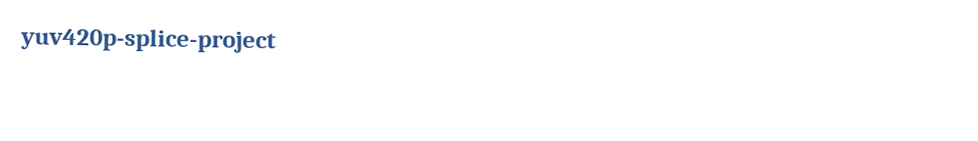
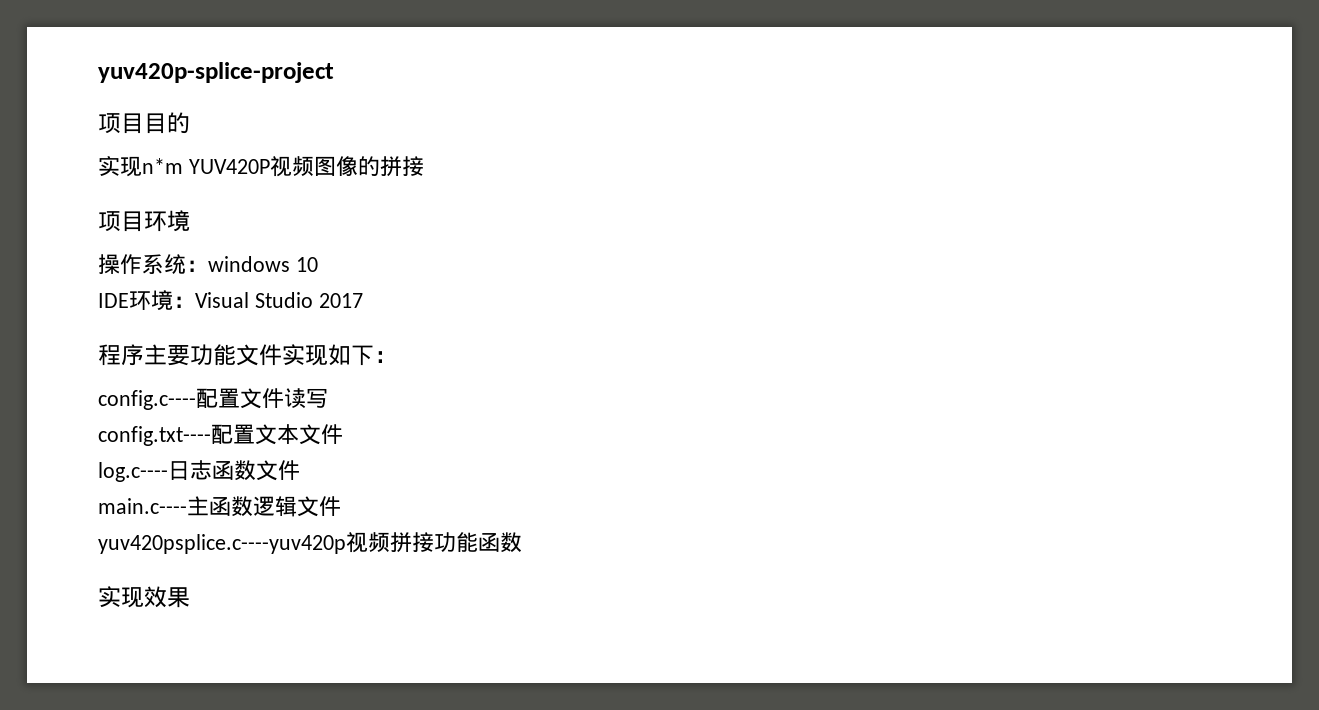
(277, 40) none -> [98,112,190,134] [98,156,424,177] [98,210,190,232] [98,254,318,274] [98,290,363,311] [98,344,397,366] [98,388,328,410] [98,424,343,446] [98,460,300,482] [98,496,341,517] [98,532,522,554] [98,586,190,608] // 项目目的 // 实现n*m YUV420P视频图像的拼接 // 项目环境 // 操作系统：windows 10 // IDE环境：Visual Studio 2017 // 程序主要功能文件实现如下： // config.c----配置文件读写 // config.txt----配置文本文件 // log.c----日志函数文件 // main.c----主函数逻辑文件 // yuv420psplice.c----yuv420p视频拼接功能函数 // 实现效果

